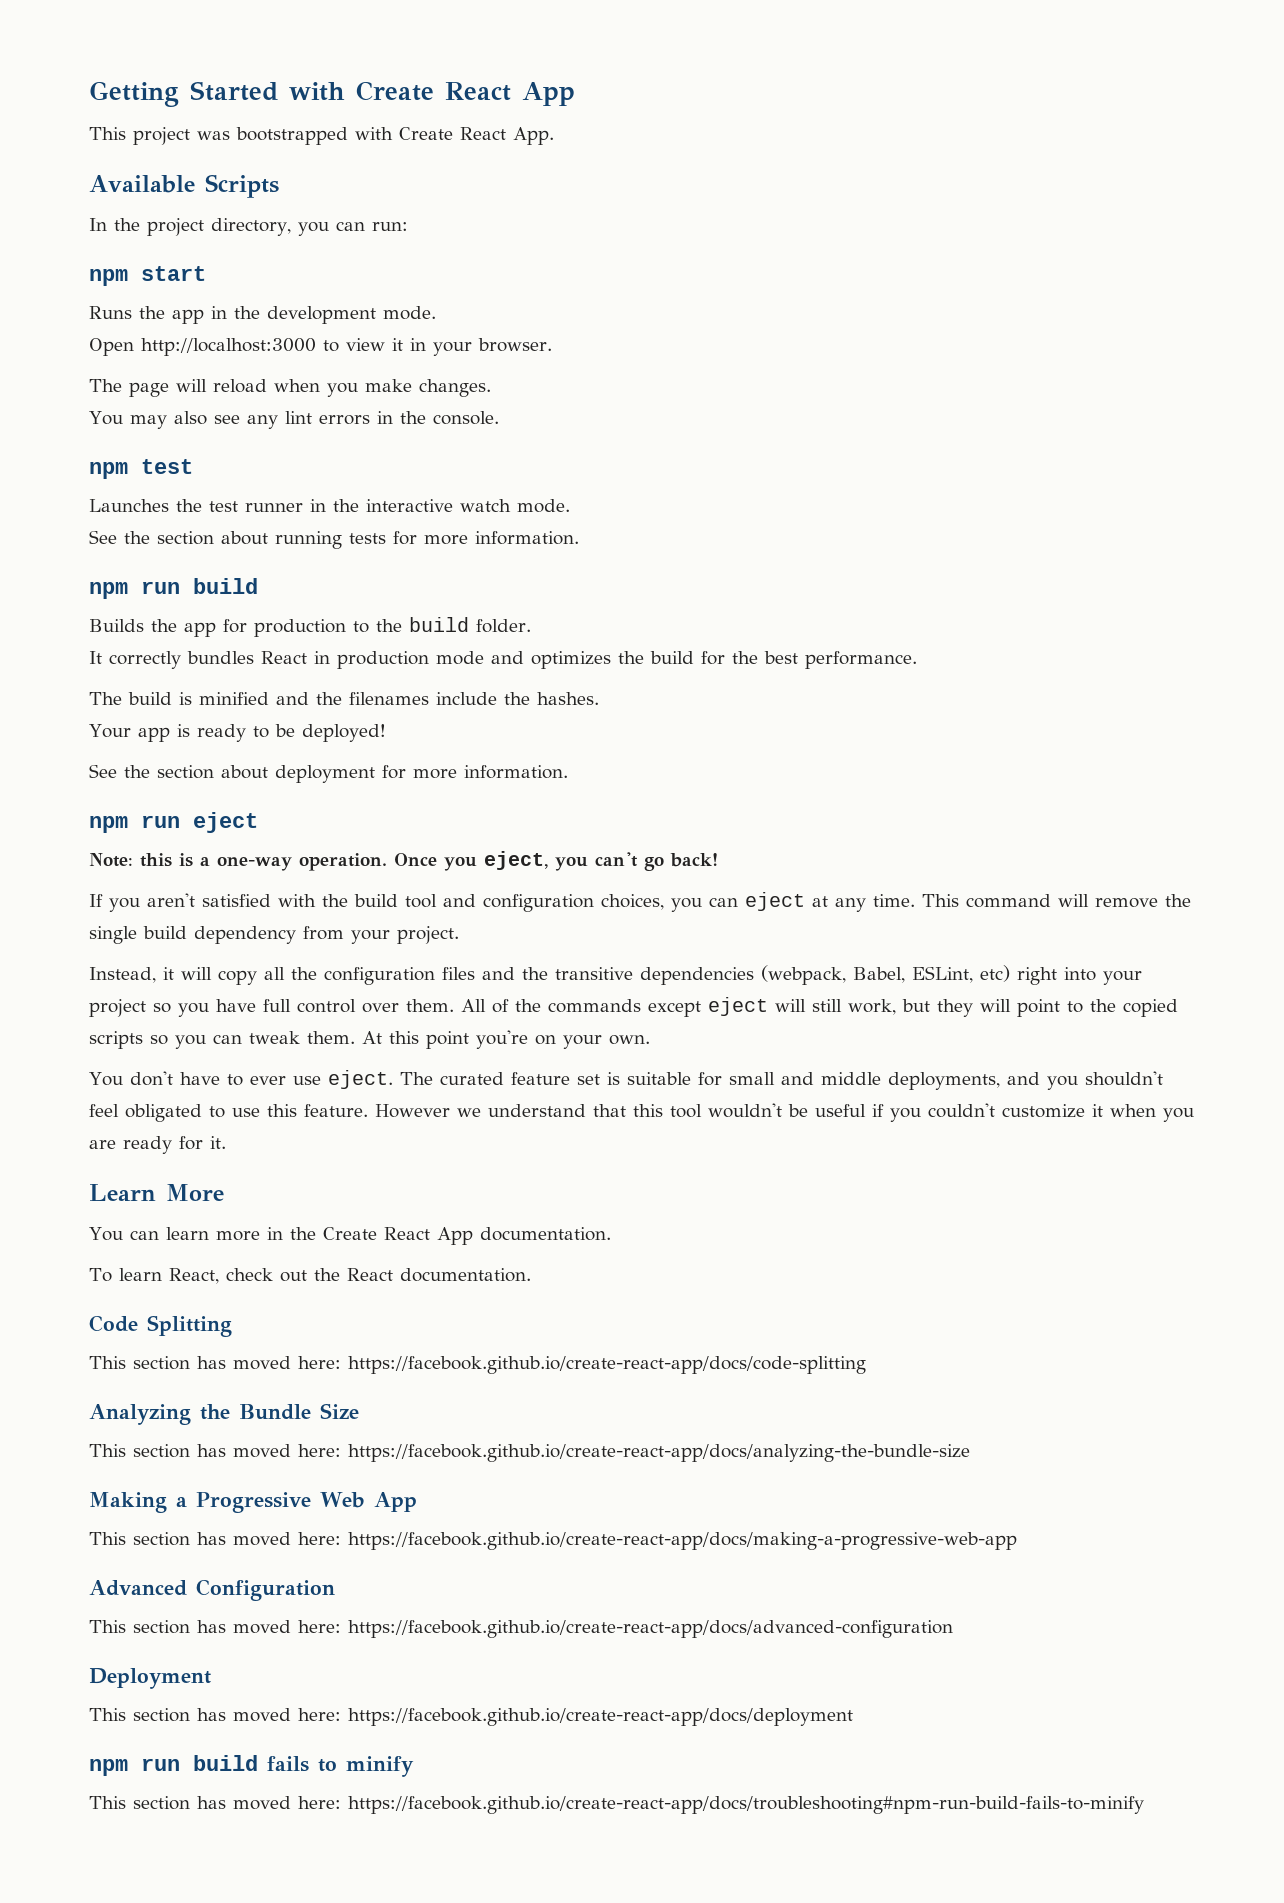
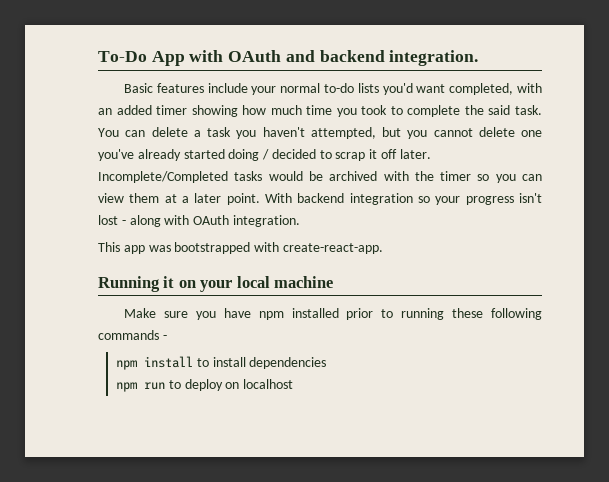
[89,81,575,107] [89,127,190,145] Getting Started with Create React App // This project -> [98,50,479,66] [124,83,542,95] [98,105,543,117] [98,127,542,139] [98,149,431,161] [98,171,543,183] [98,193,542,205] [98,215,300,227] [98,242,145,254] To-Do App with OAuth and backend integration. // Basic features include your normal to-do lists you'd want completed, with an added timer showing how much time you took to complete the said task. You can delete a task you haven't attempted, but you cannot delete one you've already started doing / decided to scrap it off later. Incomplete/Completed tasks would be archived with the timer so you can view them at a later point. With backend integration so your progress isn't lost - along with OAuth integration. // This app
[399,127,554,145] [89,174,279,198] [89,218,408,236] [89,266,206,286] [89,306,436,324] [89,338,552,356] [89,379,491,397] [89,411,499,429] [89,459,193,479] [89,499,570,513] [89,530,579,549] [89,578,258,599] [89,617,531,637] [89,651,917,669] [89,692,599,705] [89,724,386,742] [89,764,568,783] [89,812,258,833] [89,851,718,871] [89,892,1191,912] [89,926,459,944] [89,965,1142,985] [89,997,1178,1017] [89,1030,650,1049] [89,1070,1163,1090] [89,1103,1194,1122] [89,1136,226,1154] [89,1184,224,1201] [89,1227,611,1245] [89,1268,531,1284] [89,1315,232,1337] [89,1356,866,1374] [89,1403,359,1425] [89,1444,970,1462] [89,1492,417,1513] [89,1532,1017,1550] [89,1579,335,1601] [89,1620,953,1638] [89,1668,211,1689] [89,1708,853,1726] [89,1755,414,1777] [89,1796,1144,1814] Create React App. // Available Scripts // In the project directory, you can run: // npm start // Runs the app in the development mode. // Open http://localhost:3000 to view it in your browser. // The page will reload when you make changes. // You may also see any lint errors in the console. // npm test // Launches the test runner in the interactive watch mode. // See the section about running tests for more information. // npm run build // Builds the app for production to the build folder. // It correctly bundles React in production mode and optimizes the build for the best performance. // The build is minified and the filenames include the hashes. // Your app is ready to be deployed! // See the section about deployment for more information. // npm run eject // Note: this is a one-way operation. Once you eject, you can't go back! // If you aren't satisfied with the build tool and configuration choices, you can eject at any time. This command will remove the single build dependency from your project. // Instead, it will copy all the configuration files and the transitive dependencies (webpack, Babel, ESLint, etc) right into your project so you have full control over them. All of the commands except eject will still work, but they will point to the copied scripts so you can tweak them. At this point you're on your own. // You don't have to ever use eject. The curated feature set is suitable for small and middle deployments, and you shouldn't feel obligated to use this feature. However we understand that this tool wouldn't be useful if you couldn't customize it when you are ready for it. // Learn More // You can learn more in the Create React App documentation. // To learn React, check out the React documentation. // Code Splitting // This section has moved here: https://facebook.github.io/create-react-app/docs/code-splitting // Analyzing the Bundle Size // This section has moved here: https://facebook.github.io/create-react-app/docs/analyzing-the-bundle-size // Making a Progressive Web App // This section has moved here: https://facebook.github.io/create-react-app/docs/making-a-progressive-web-app // Advanced Configuration // This section has moved here: https://facebook.github.io/create-react-app/docs/advanced-configuration // Deployment // This section has moved here: https://facebook.github.io/create-react-app/docs/deployment // npm run build fails to minify // This section has moved here: https://facebook.github.io/create-react-app/docs/troubleshooting#npm-run-build-fails-to-minify -> [282,243,383,254] [98,276,334,292] [124,308,542,320] [98,330,167,340] [116,356,327,370] [116,379,294,392] create-react-app. // Running it on your local machine // Make sure you have npm installed prior to running these following commands - // npm install to install dependencies // npm run to deploy on localhost

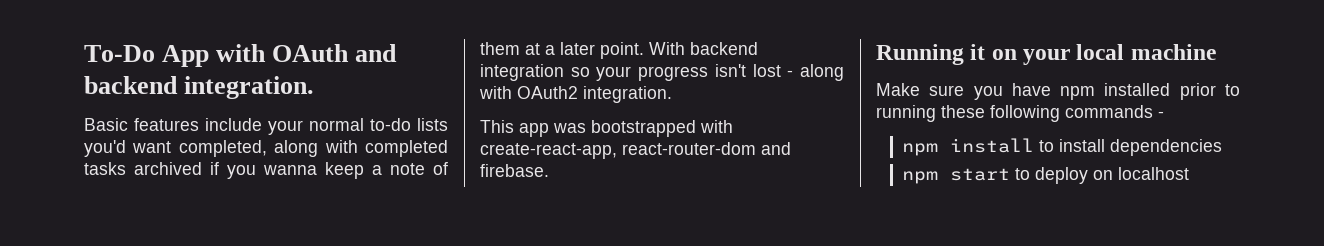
[516,83,542,93] [98,105,543,117] [98,127,542,139] [98,149,431,161] [98,171,543,183] [98,193,124,203] with an added timer showing how much time you took to complete the said task. You can delete a task you haven't attempted, but you cannot delete one you've already started doing / decided to scrap it off later. Incomplete/Completed tasks would be archived with the timer so you can view -> [274,140,448,157] [84,162,448,179] along with completed tasks archived if you wanna keep a note of
[193,215,230,225] OAuth -> [517,86,578,99] OAuth2
[282,243,383,254] create-react-app. -> [480,142,791,159] [480,164,549,177] create-react-app, react-router-dom and firebase.
[144,382,166,390] run -> [950,168,1011,181] start

